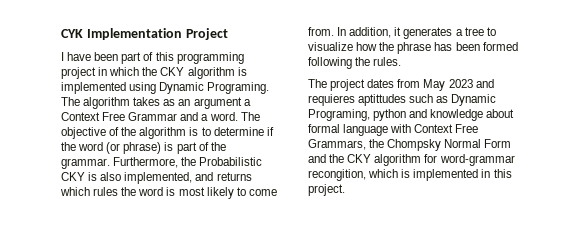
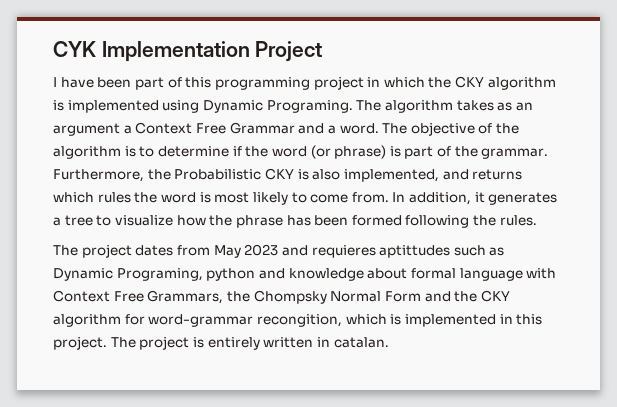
(345, 190) none -> [110,336,389,350] The project is entirely written in catalan.

